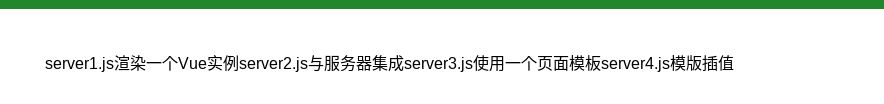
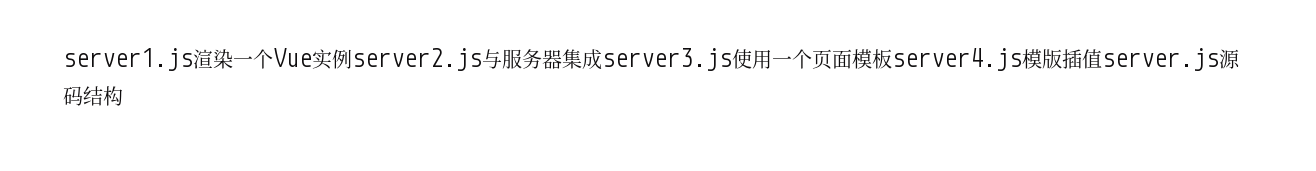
(734, 63) none -> [1102,48,1240,71] [63,86,123,106] server.js源码结构

